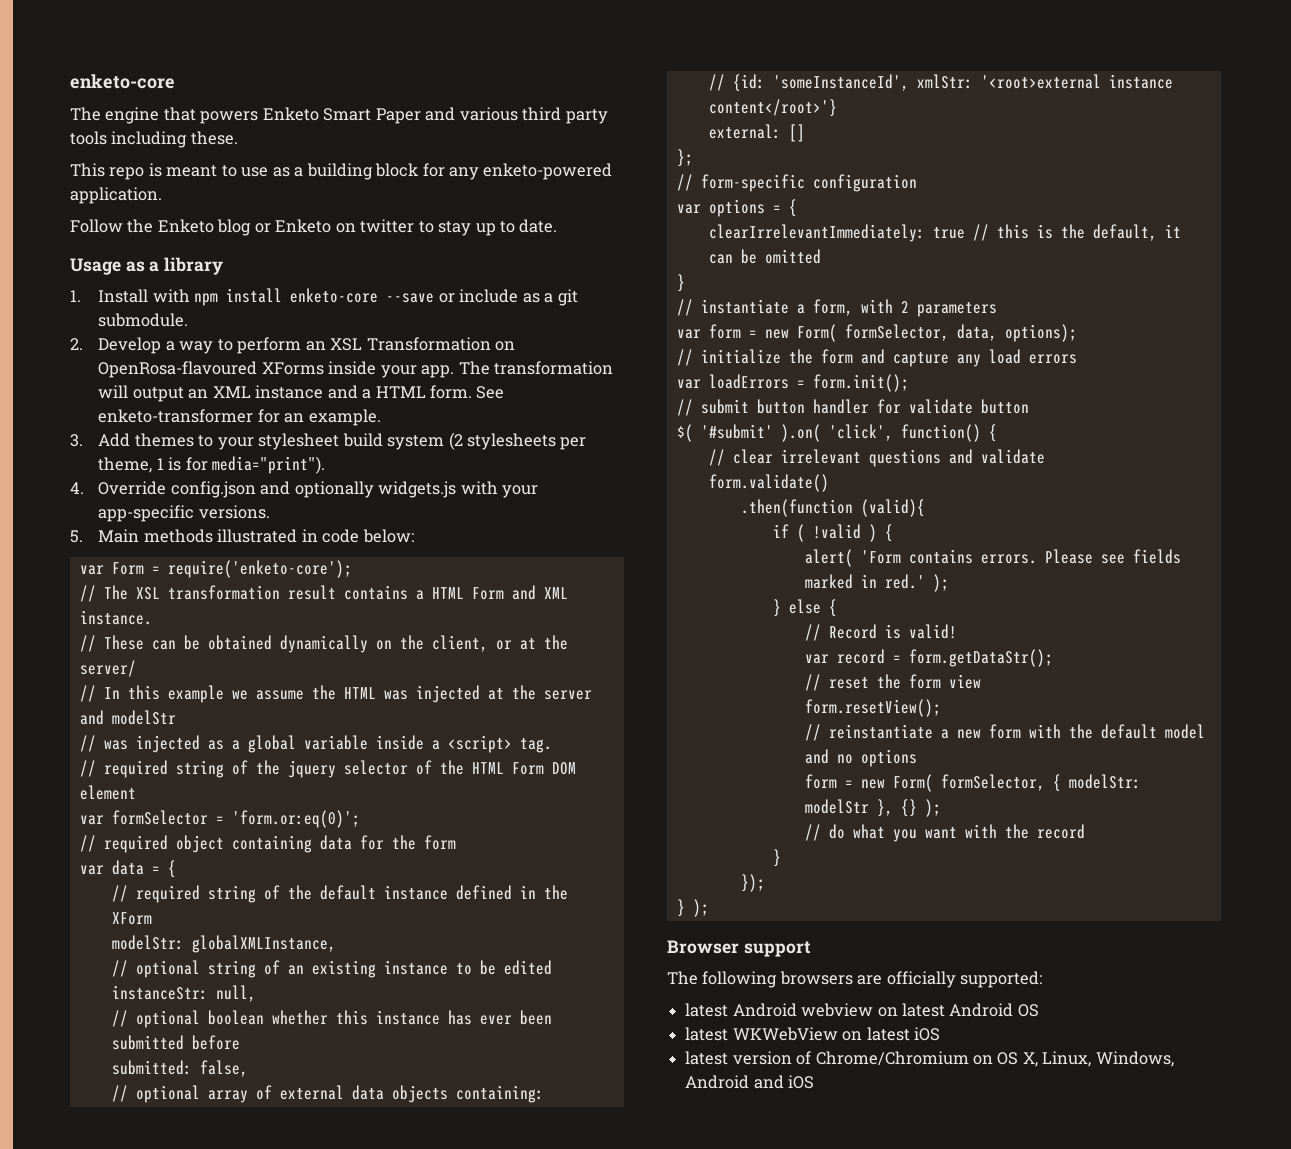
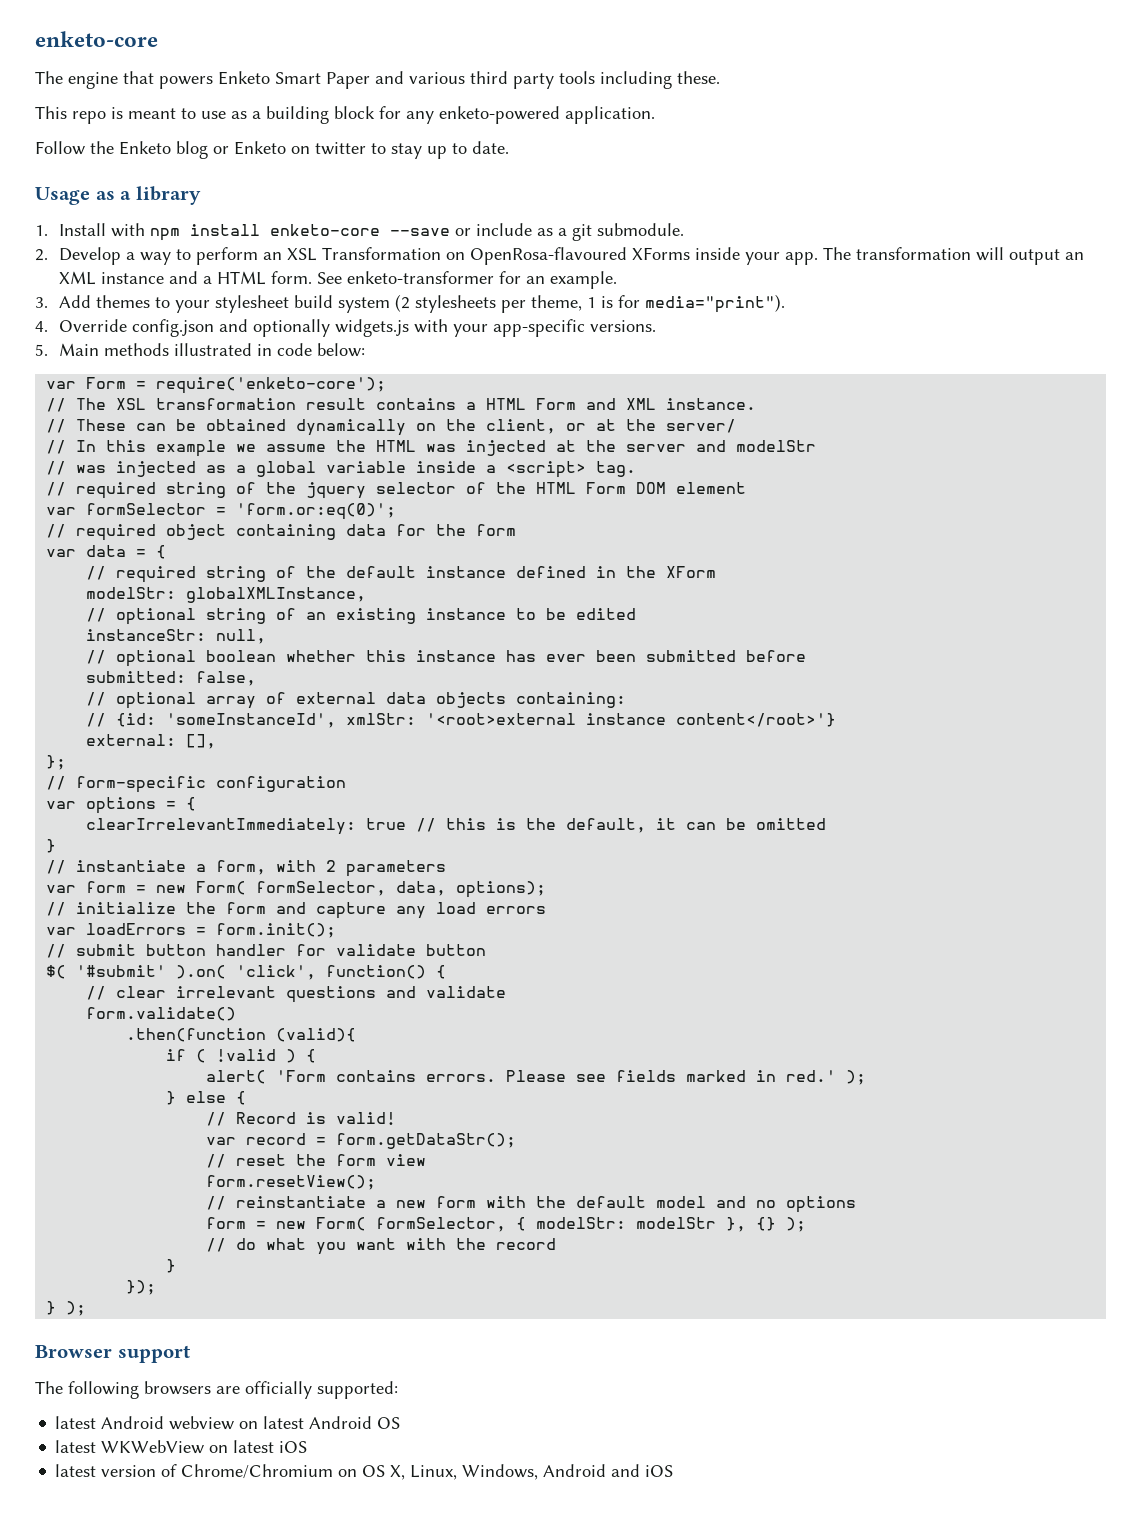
[788,124,805,142] [] -> [186,734,217,749] [],

